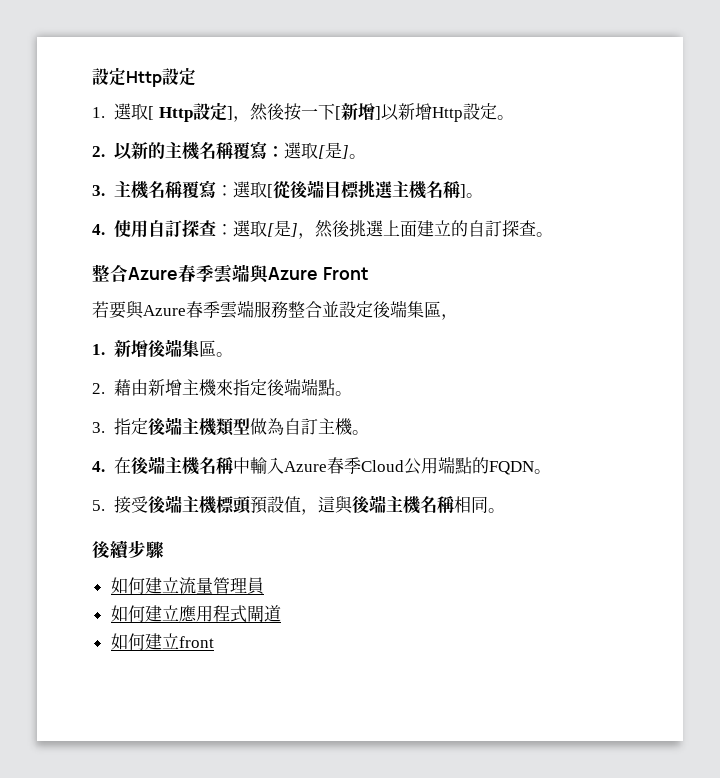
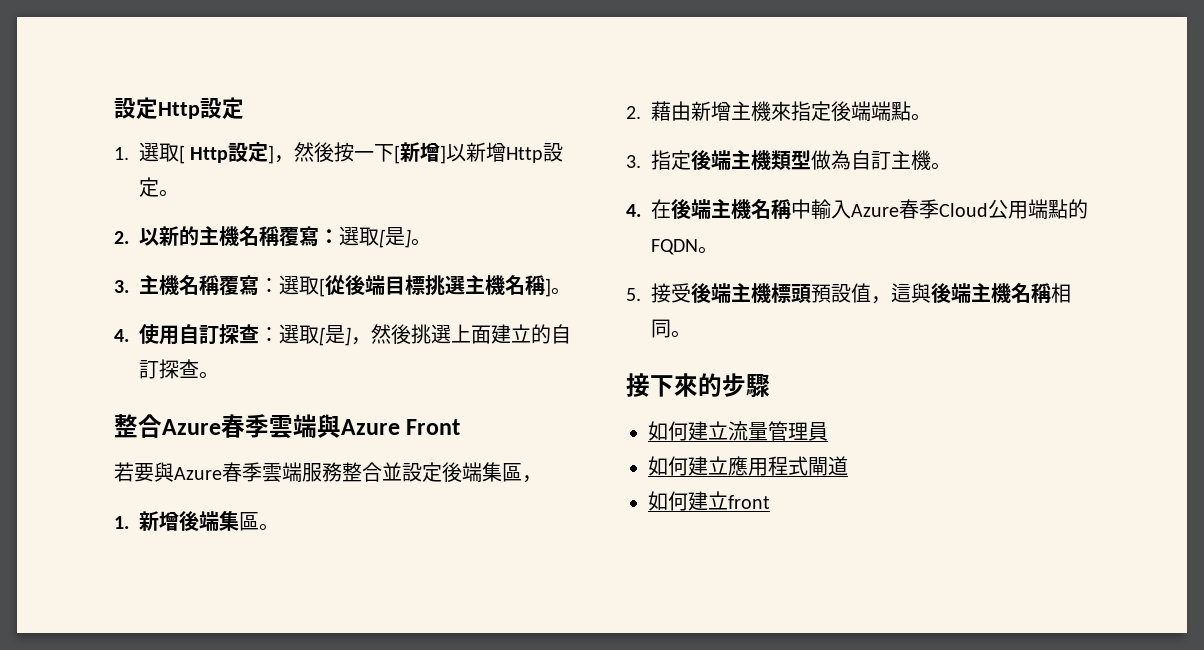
[92,540,130,559] 後續 -> [626,373,722,397] 接下來的

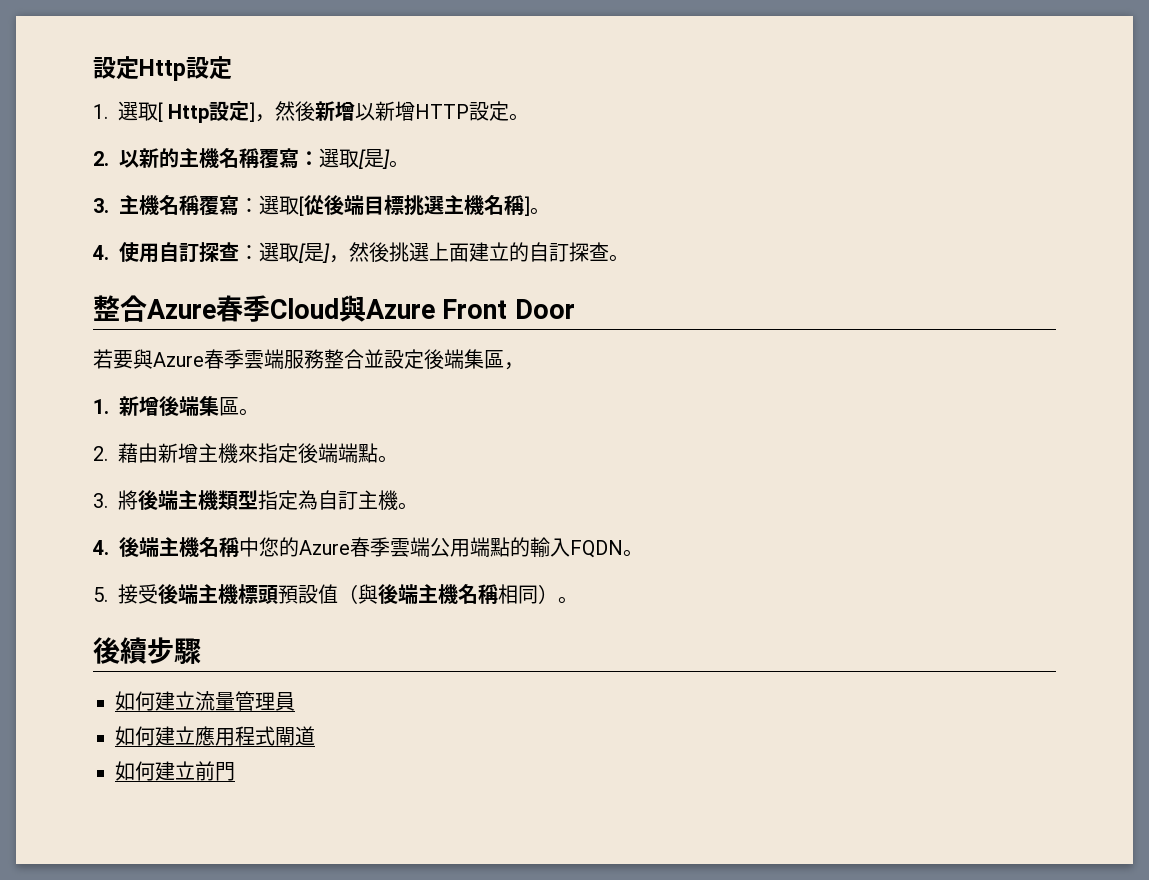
[334,142,544,164] 按一下[新增]以新增Http -> [315,101,470,121] 新增以新增HTTP
[269,414,317,438] 雲端 -> [270,298,339,319] Cloud
(461, 427) none -> [514,299,575,319] Door
[651,150,691,170] 指定 -> [118,490,138,510] 將
[811,150,831,170] 做 -> [258,490,298,510] 指定
[651,199,671,219] 在 -> (109, 547) none
[811,199,988,220] 輸入Azure春季Cloud -> [259,537,430,557] 您的Azure春季雲端
(1088, 209) none -> [530,537,570,558] 輸入
[871,283,911,304] ，這 -> [338,584,358,604] （
[671,330,691,338] [626,373,722,397] 。 // 接下來的 -> [538,584,578,604] [93,637,147,664] ）。 // 後續
[728,495,770,509] front -> [195,761,235,781] 前門

